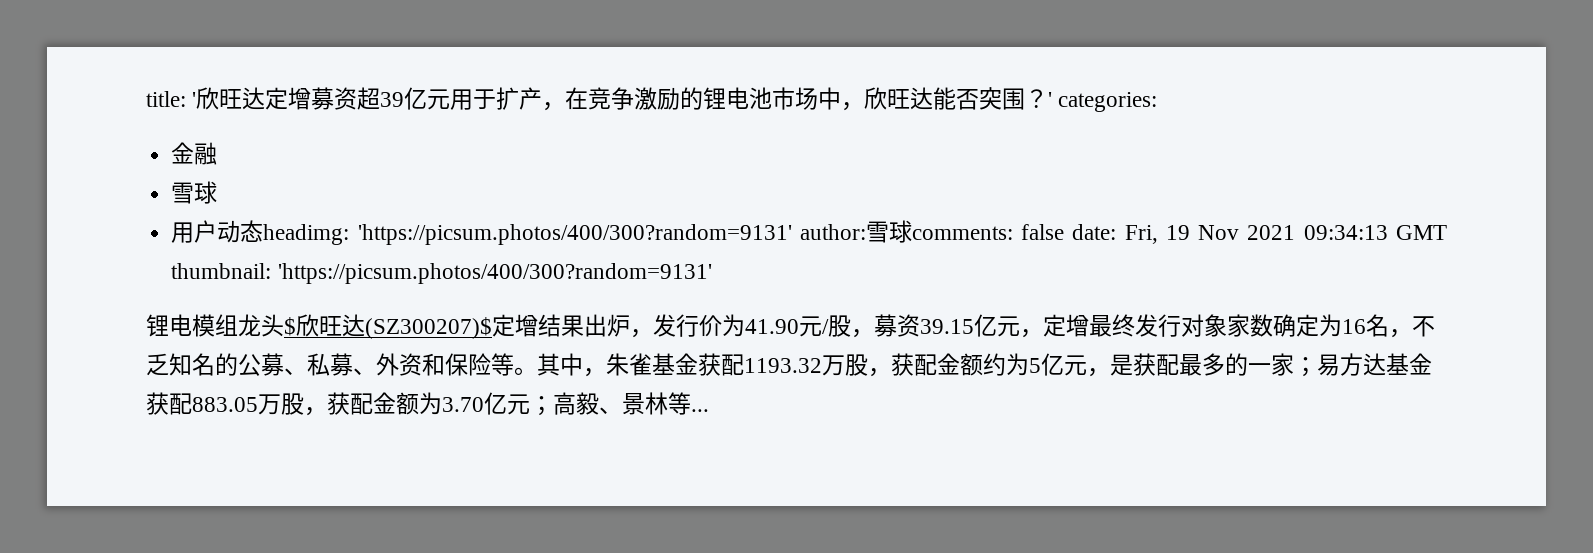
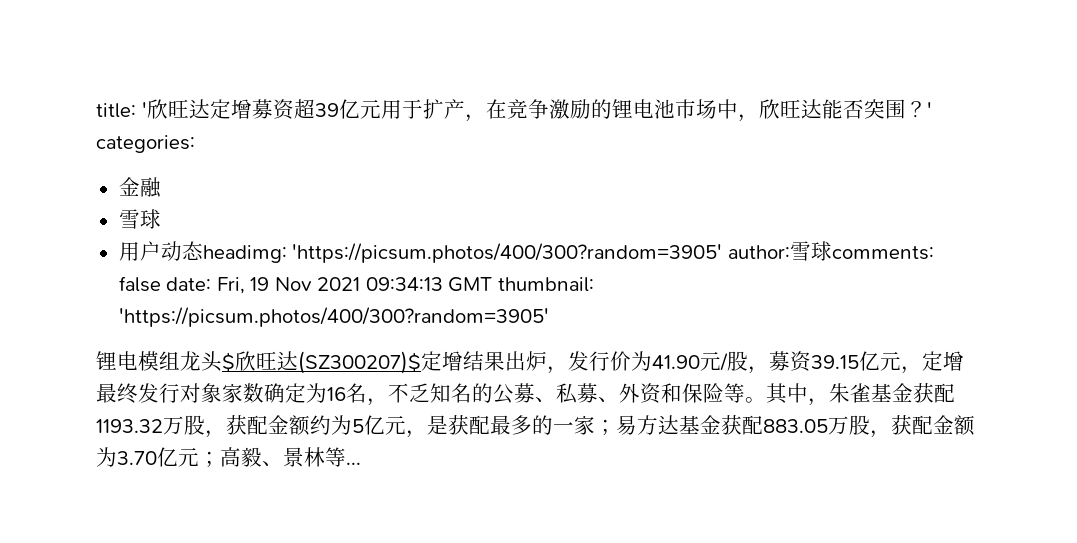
[357,224,792,245] 'https://picsum.photos/400/300?random=9131' -> [292,243,723,263] 'https://picsum.photos/400/300?random=3905'
[277,263,712,284] 'https://picsum.photos/400/300?random=9131' -> [118,307,549,327] 'https://picsum.photos/400/300?random=3905'

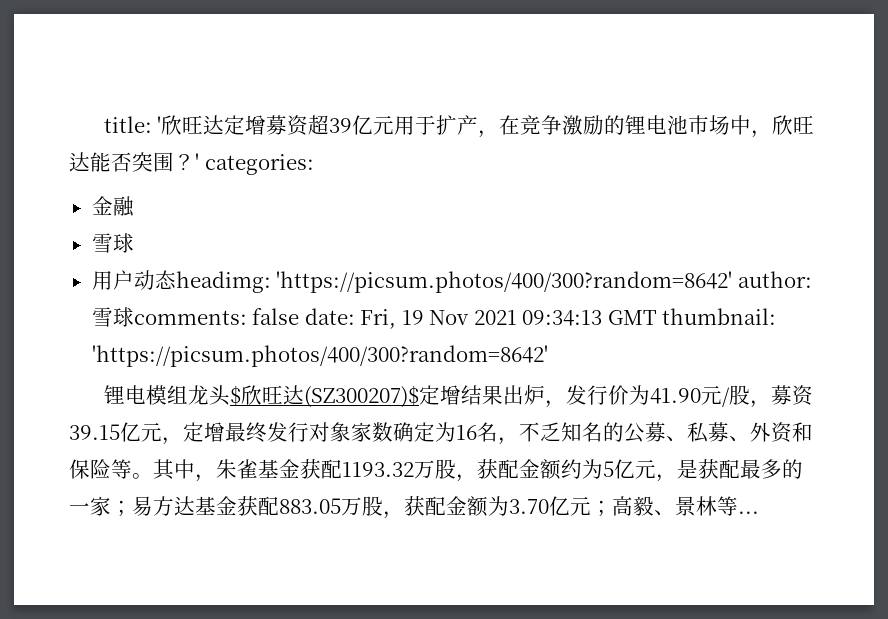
[292,243,723,263] 'https://picsum.photos/400/300?random=3905' -> [276,271,733,293] 'https://picsum.photos/400/300?random=8642'
[118,307,549,327] 'https://picsum.photos/400/300?random=3905' -> [91,345,548,367] 'https://picsum.photos/400/300?random=8642'

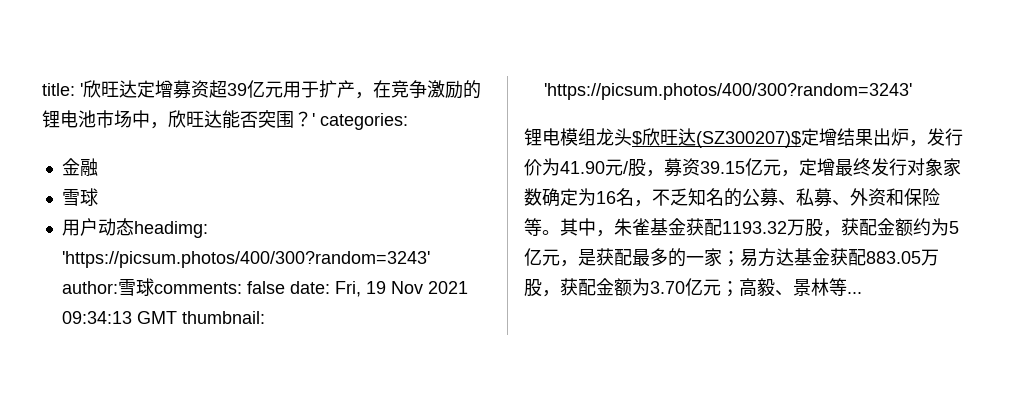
[276,271,733,293] 'https://picsum.photos/400/300?random=8642' -> [61,251,430,268] 'https://picsum.photos/400/300?random=3243'
[91,345,548,367] 'https://picsum.photos/400/300?random=8642' -> [543,83,912,100] 'https://picsum.photos/400/300?random=3243'

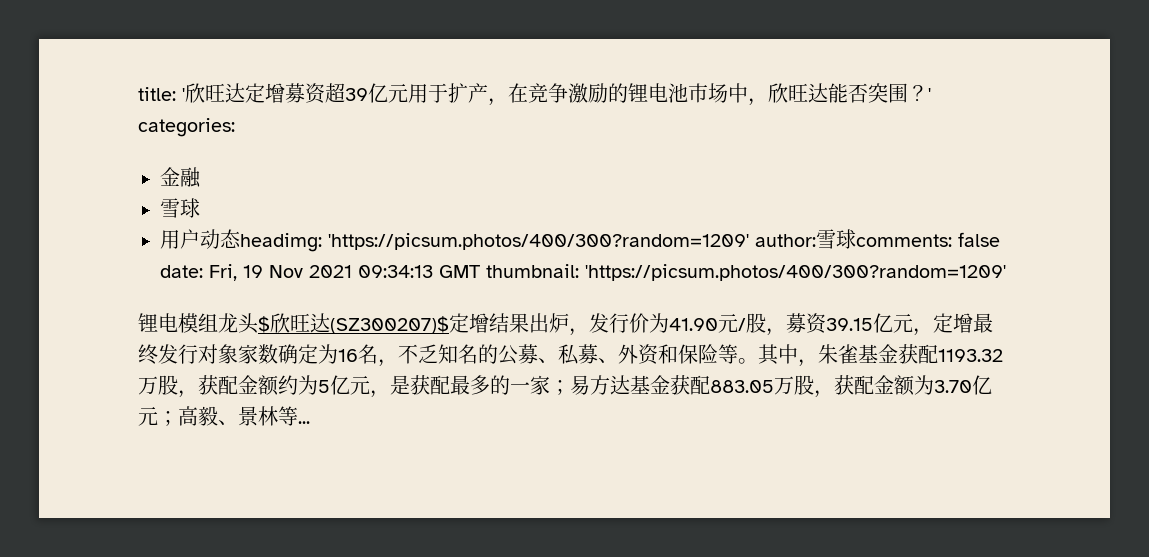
[61,251,430,268] 'https://picsum.photos/400/300?random=3243' -> [328,233,749,250] 'https://picsum.photos/400/300?random=1209'
[543,83,912,100] 'https://picsum.photos/400/300?random=3243' -> [585,264,1006,281] 'https://picsum.photos/400/300?random=1209'

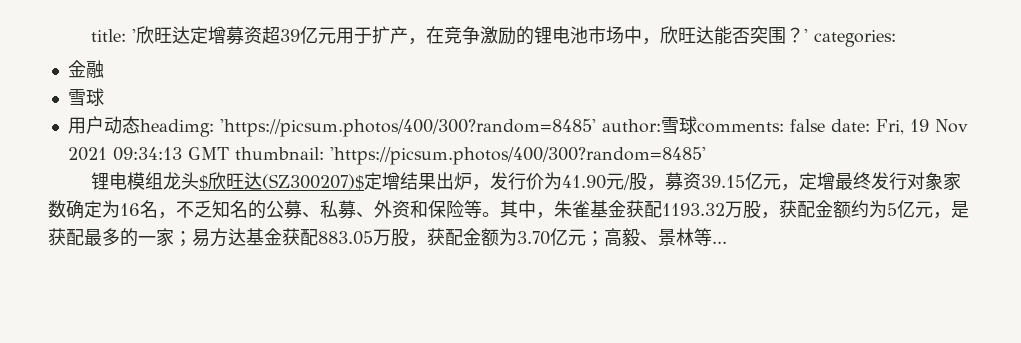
[328,233,749,250] 'https://picsum.photos/400/300?random=1209' -> [219,119,596,137] 'https://picsum.photos/400/300?random=8485'
[585,264,1006,281] 'https://picsum.photos/400/300?random=1209' -> [329,147,706,165] 'https://picsum.photos/400/300?random=8485'

